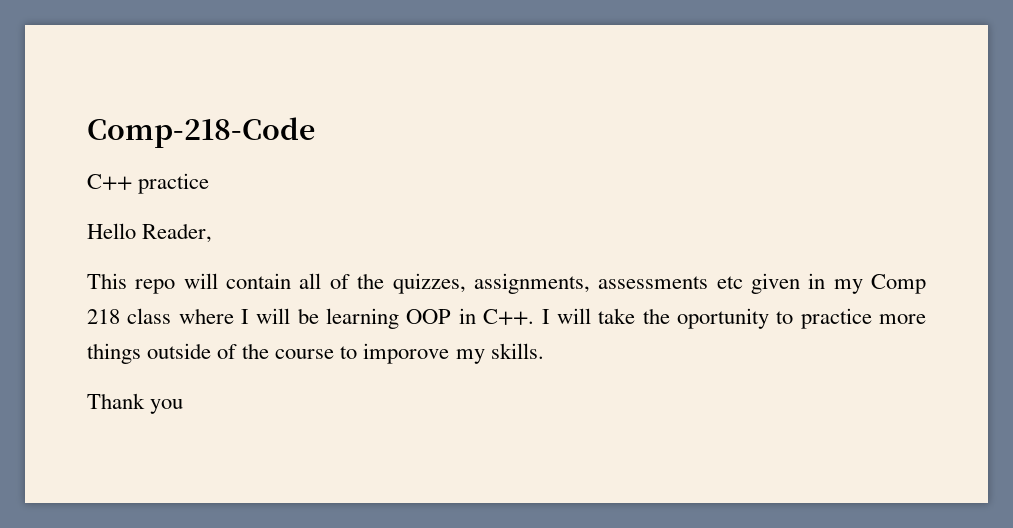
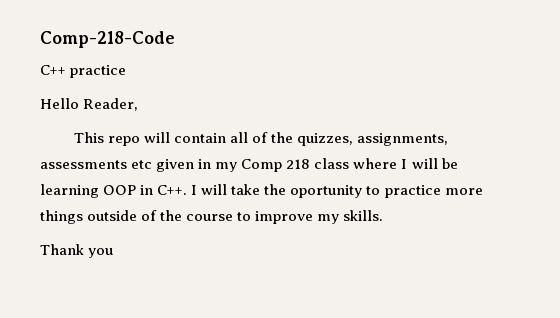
[363,343,450,364] imporove -> [255,211,314,224] improve

